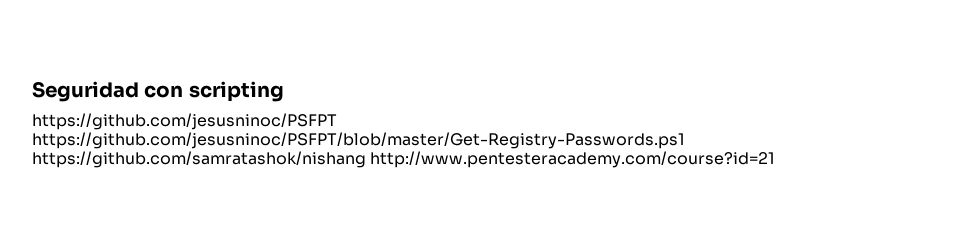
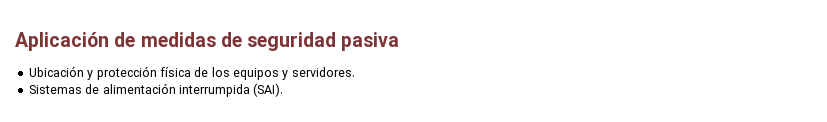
[32,81,284,102] [32,113,337,130] [32,132,685,149] [32,151,776,168] Seguridad con scripting // https://github.com/jesusninoc/PSFPT https://github.com/jesusninoc/PSFPT/blob/master/Get-Registry-Passwords.ps1 https://github.com/samratashok/nishang http://www.pentesteracademy.com/course?id=21 -> [15,32,400,51] [28,66,355,80] [28,83,284,97] Aplicación de medidas de seguridad pasiva // Ubicación y protección física de los equipos y servidores. // Sistemas de alimentación interrumpida (SAI).

